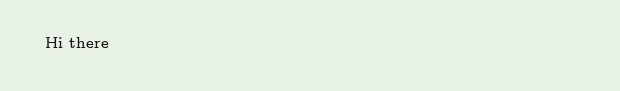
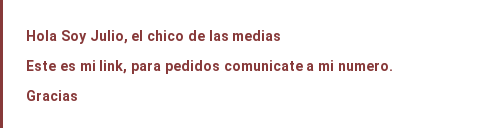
[45,37,109,48] Hi there -> [26,30,282,44] [26,60,394,74] [26,90,78,101] Hola Soy Julio, el chico de las medias // Este es mi link, para pedidos comunicate a mi numero. // Gracias

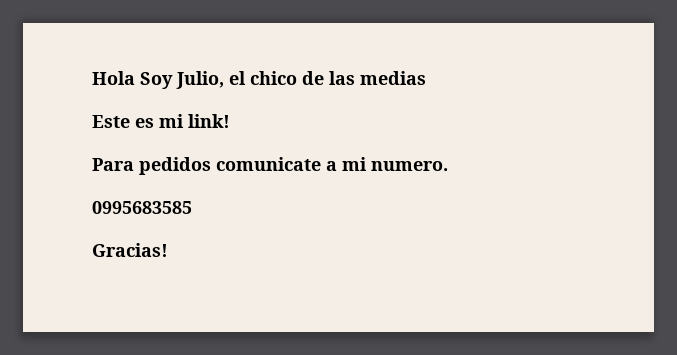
[99,60,162,74] link, para -> [188,114,230,128] [92,158,134,171] link! // Para
[26,90,78,101] Gracias -> [92,201,192,214] [92,243,168,257] 0995683585 // Gracias!

